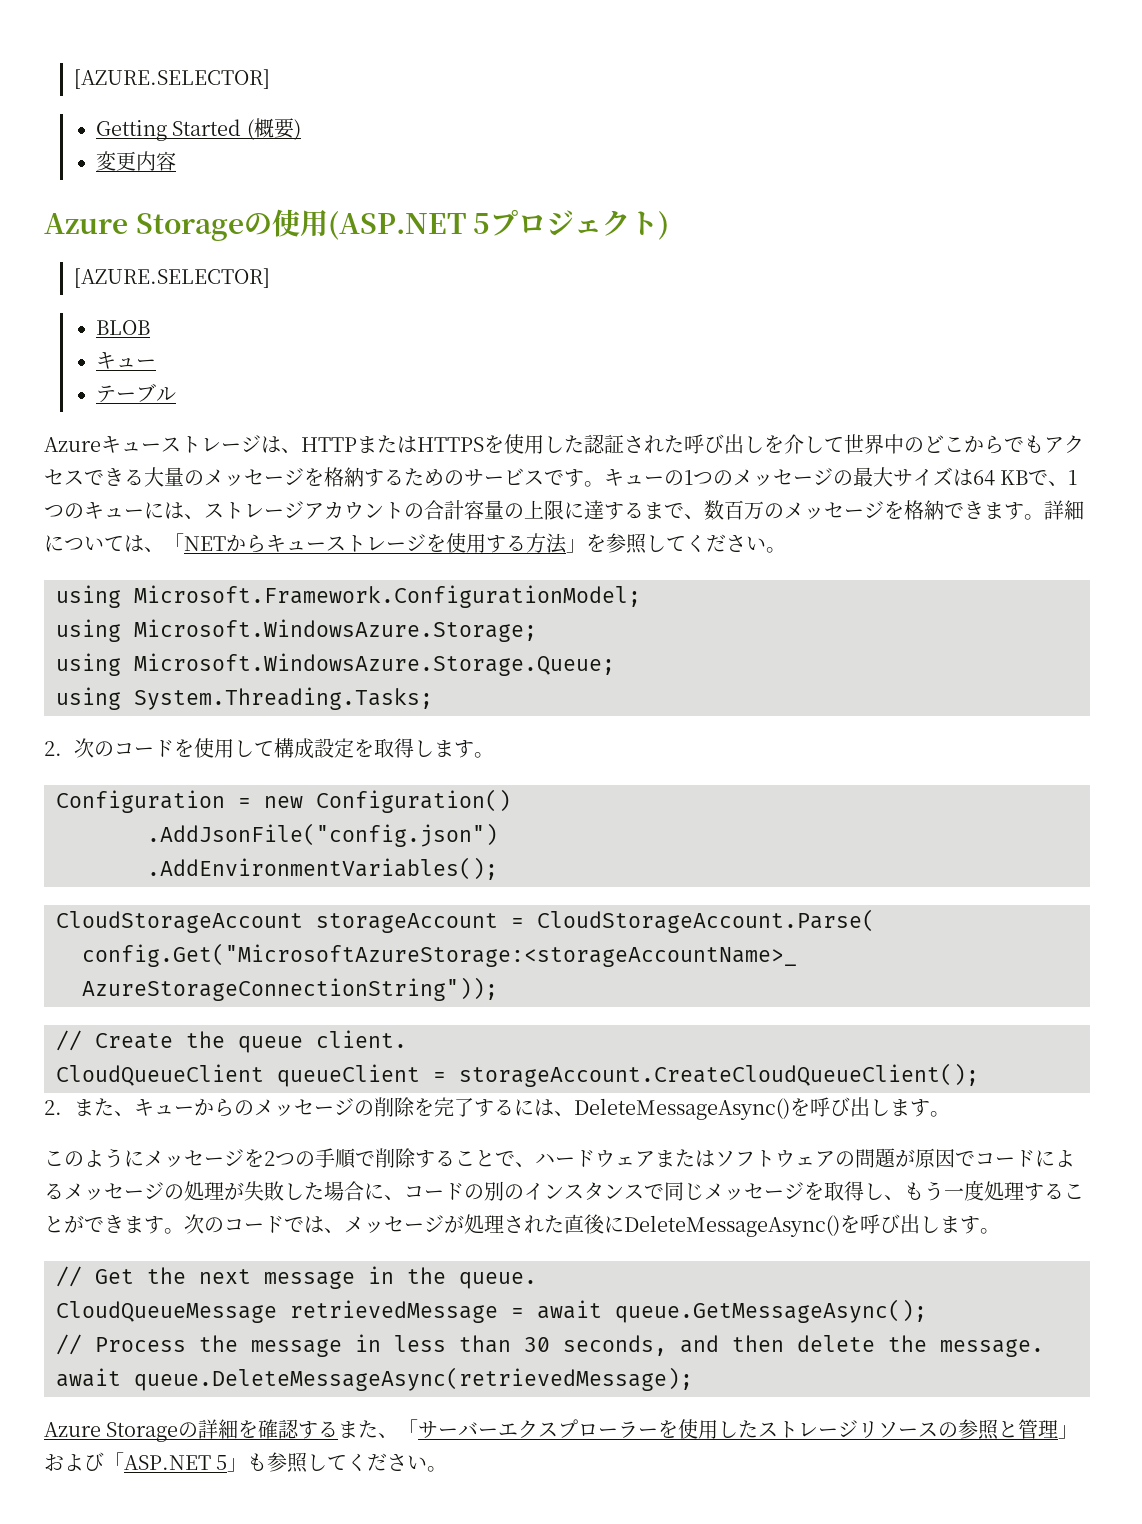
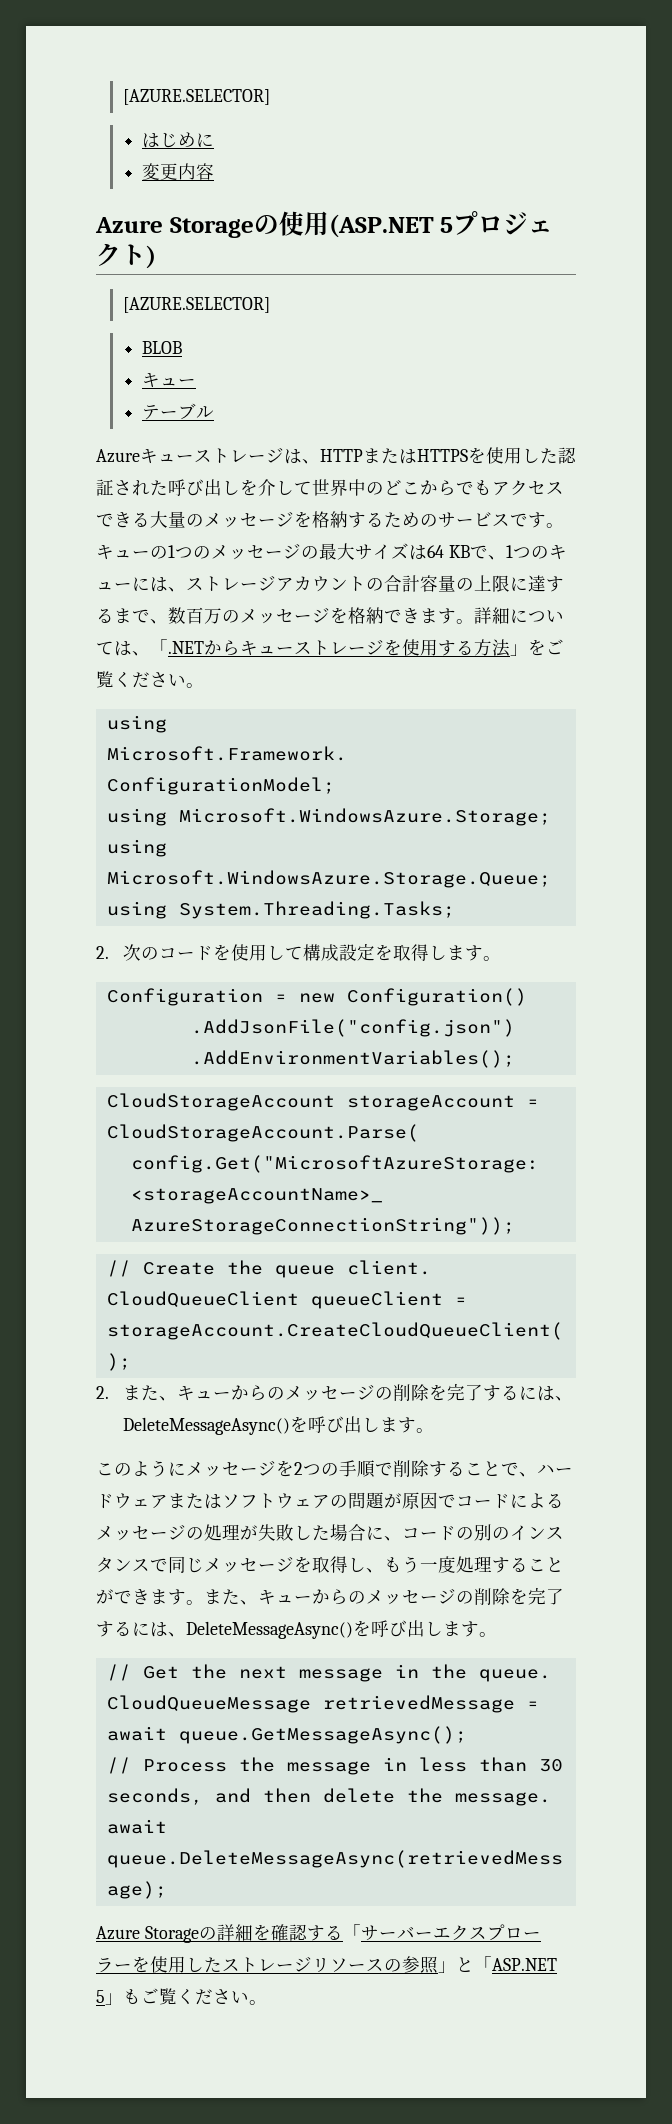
[74,69,271,89] [96,118,301,141] [AZURE.SELECTOR] // Getting Started (概要) -> [122,89,270,105] [141,132,214,148] [AZURE.SELECTOR] // はじめに
[184,536,226,551] NET -> [168,641,204,654] .NET
[606,533,686,554] 参照して -> [546,639,564,655] [96,671,114,688] ご覧
[184,1214,624,1234] 次のコードでは、メッセージが処理された直後に -> [204,1587,564,1605] [96,1621,186,1637] また、キューからのメッセージの削除を完了するには、
[338,1420,399,1438] また、 -> (343, 1932) none
[998,1419,1079,1439] [44,1452,104,1471] と管理」および -> [438,1957,474,1973] 」と
[267,1452,348,1473] 参照して -> [141,1988,177,2005] ご覧

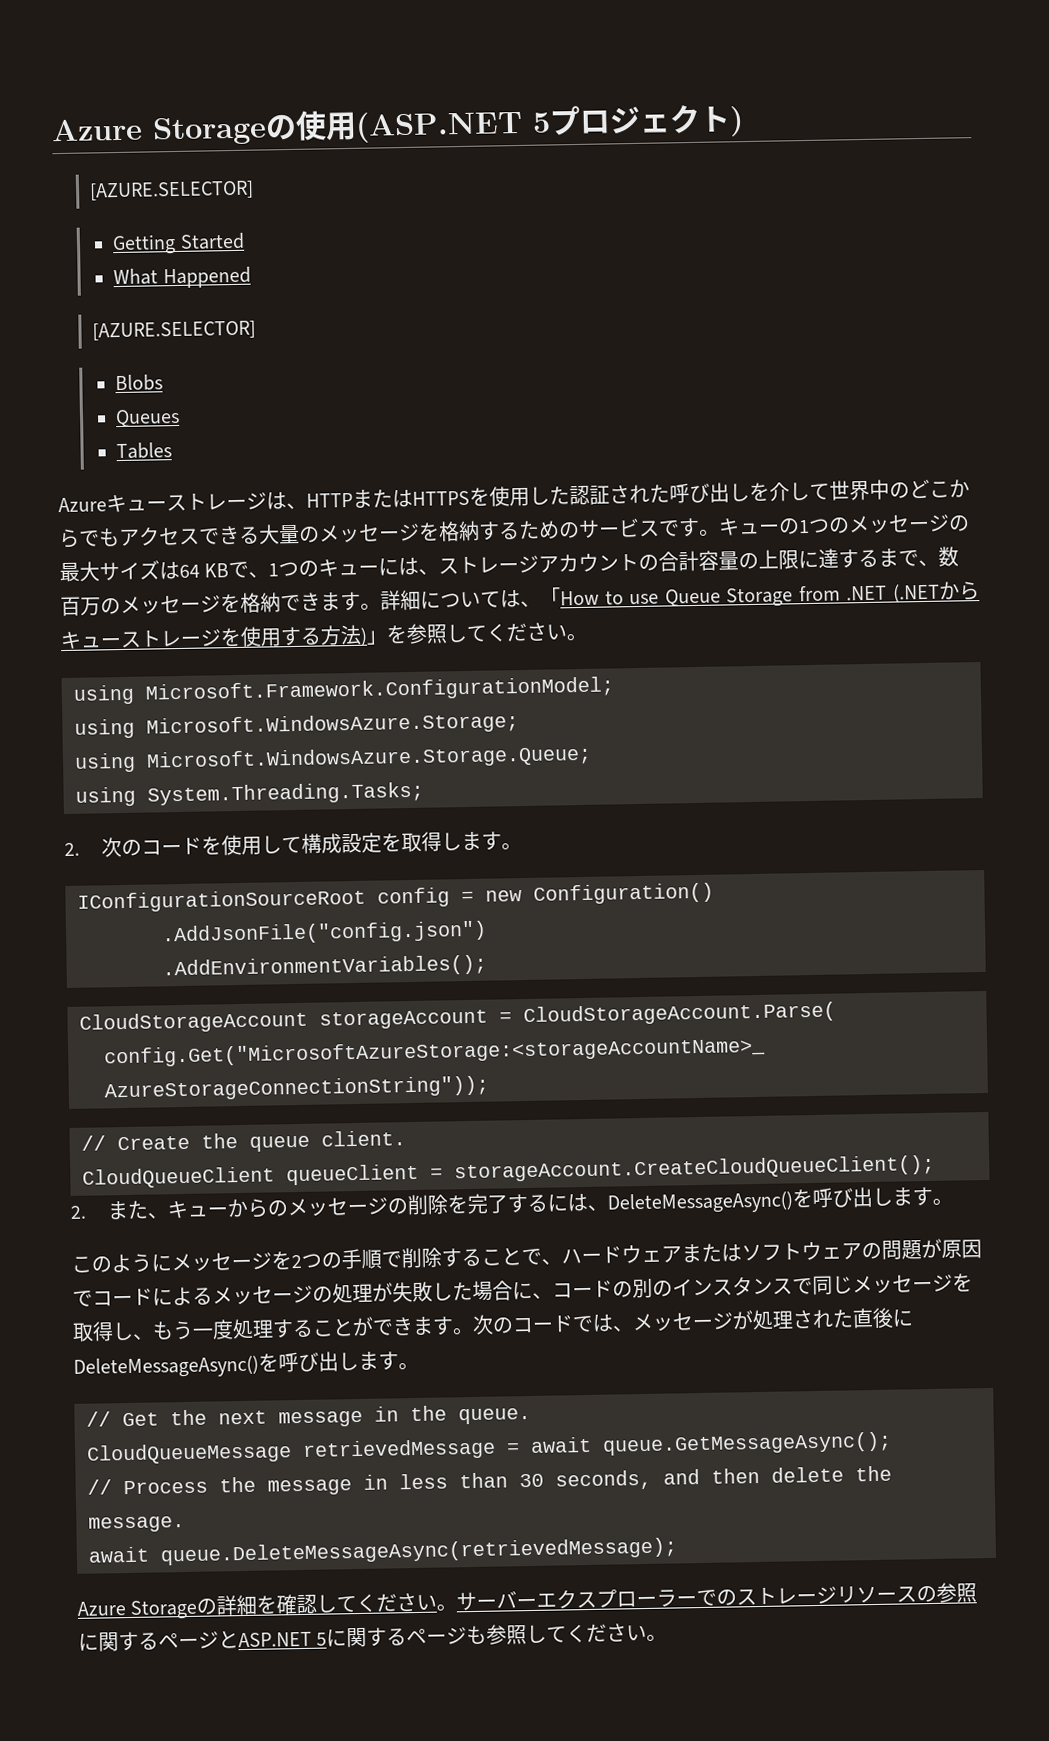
[122,89,270,105] [141,132,214,148] [141,163,214,180] [AZURE.SELECTOR] // はじめに // 変更内容 // -> (51, 130) none
[141,341,182,354] [141,373,196,388] [141,403,214,420] BLOB // キュー // テーブル -> [112,232,245,256] [113,266,251,289] [92,320,257,341] [115,374,164,392] [115,408,181,428] [116,442,173,460] Getting Started // What Happened // [AZURE.SELECTOR] // Blobs // Queues // Tables
[168,641,204,654] .NET -> [560,583,940,608] How to use Queue Storage from .NET (.NET
[510,639,564,656] [96,671,114,688] 」をご覧 -> [360,623,487,647] )」を参照して
[106,988,263,1006] Configuration -> [77,887,450,913] IConfigurationSourceRoot config
[204,1587,564,1605] [96,1621,186,1637] また、キューからのメッセージの削除を完了するには、 -> [472,1307,914,1335] 次のコードでは、メッセージが処理された直後に
[306,1924,361,1941] する「 -> [316,1592,458,1613] してください。
[132,1956,222,1973] を使用した -> [696,1589,738,1607] での
[438,1956,557,1973] [96,1988,177,2005] 」と「ASP.NET 5」もご覧 -> [78,1624,568,1652] に関するページとASP.NET 5に関するページも参照して

